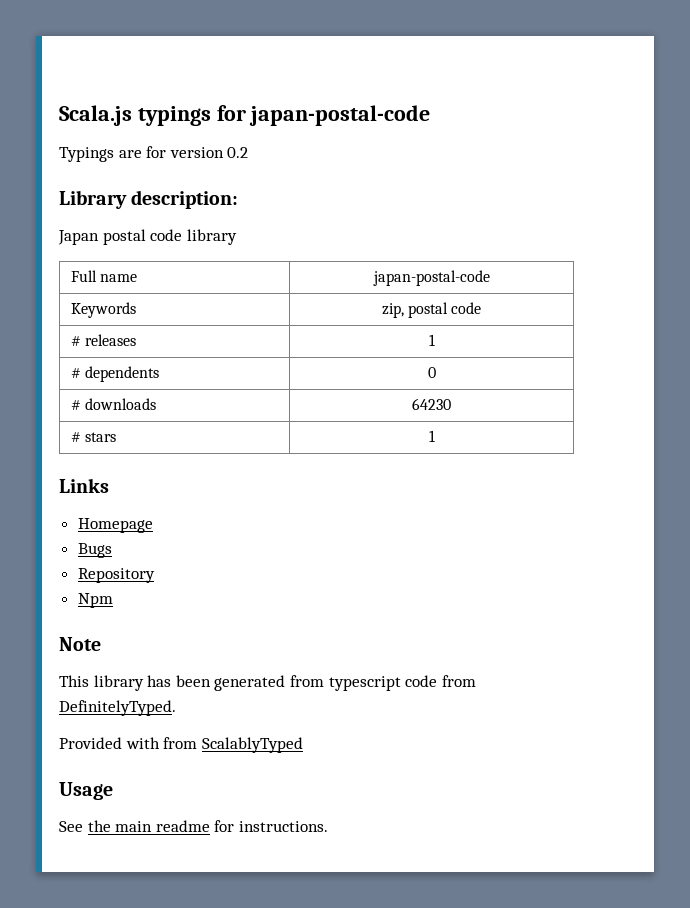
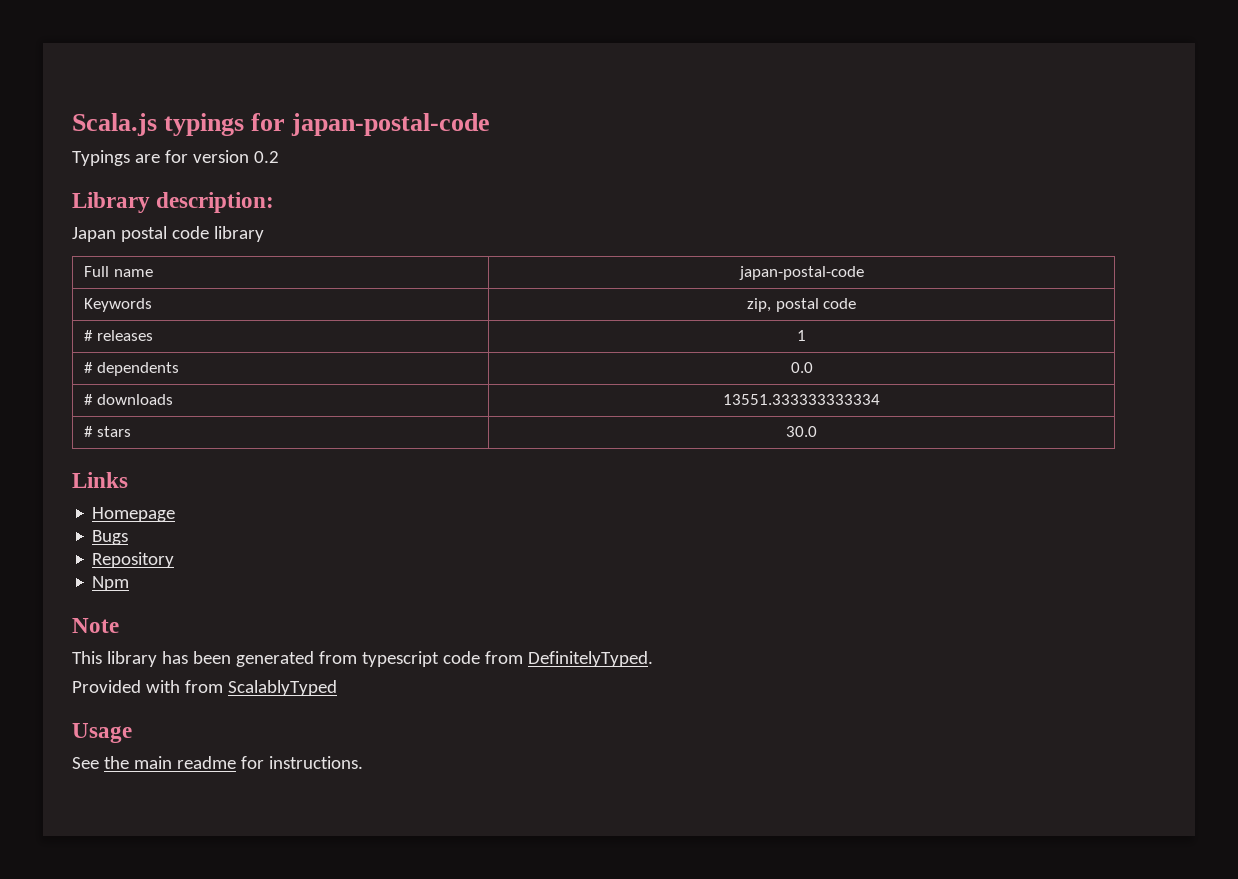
[427,367,436,378] 0 -> [790,362,813,373] 0.0
[412,398,451,410] 64230 -> [723,394,881,405] 13551.333333333334
[428,430,435,442] 1 -> [786,426,818,437] 30.0

